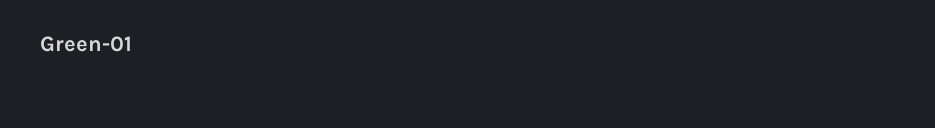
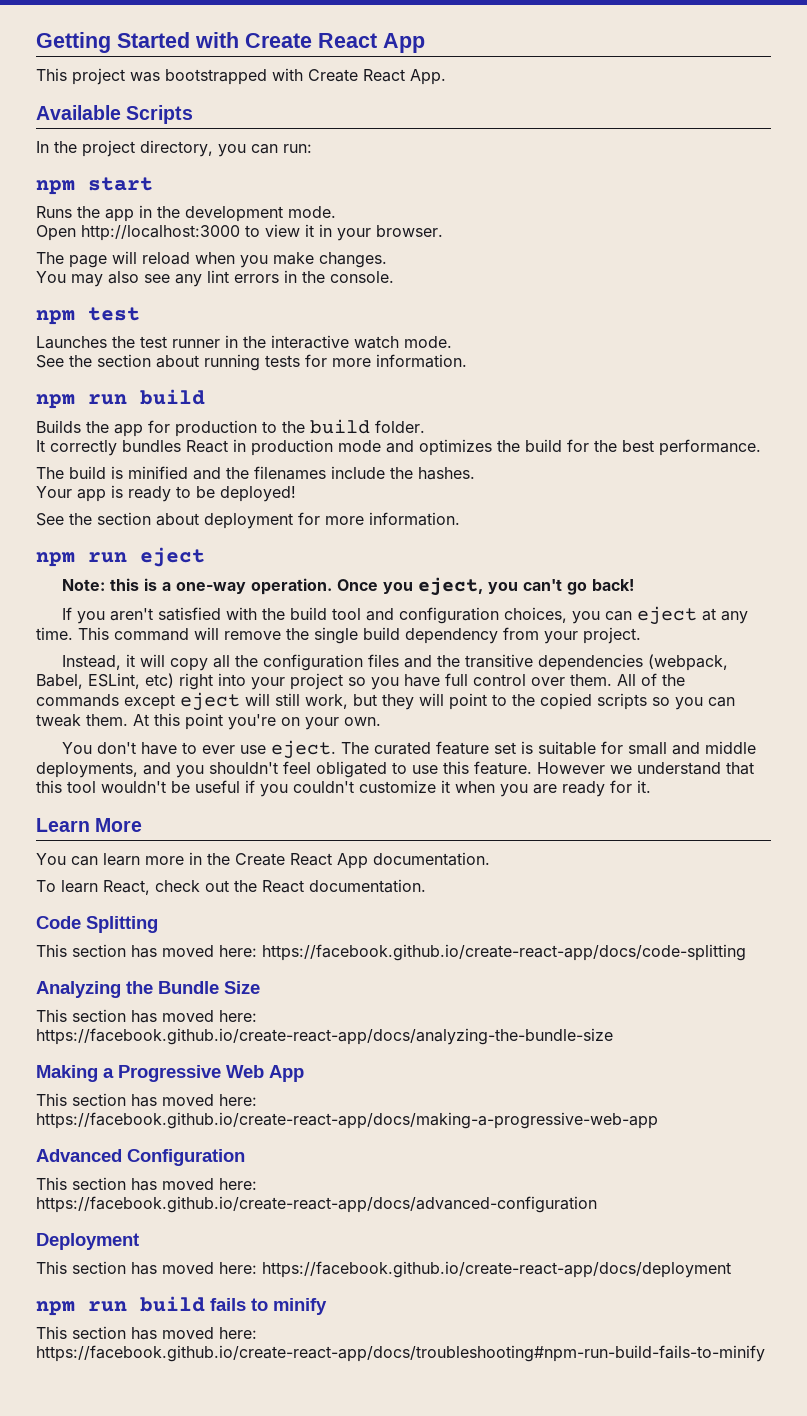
[40,36,132,52] Green-01 -> [36,32,425,53] [36,68,446,85] [36,105,194,124] [36,140,312,157] [36,177,153,195] [36,205,336,222] [36,224,443,241] [36,251,387,268] [36,270,394,287] [36,307,140,325] [36,335,452,349] [36,354,467,371] [36,389,205,409] [36,419,425,437] [36,439,761,456] [36,466,475,480] [36,485,296,502] [36,512,460,529] [36,547,205,567] [62,577,635,596] [62,606,749,625] [36,627,641,644] [62,654,729,671] [36,673,685,690] [36,692,735,711] [36,713,381,730] [62,740,757,759] [36,761,754,778] [36,780,651,797] [36,818,143,832] [36,852,490,869] [36,879,426,895] [36,916,158,933] [36,944,746,961] [36,981,260,998] [36,1009,257,1023] [36,1028,613,1045] [36,1065,304,1082] [36,1093,257,1107] [36,1112,658,1129] [36,1149,245,1166] [36,1177,257,1191] [36,1196,597,1213] [36,1233,139,1250] [36,1261,731,1278] [36,1296,327,1316] [36,1326,257,1340] [36,1345,765,1362] Getting Started with Create React App // This project was bootstrapped with Create React App. // Available Scripts // In the project directory, you can run: // npm start // Runs the app in the development mode. // Open http://localhost:3000 to view it in your browser. // The page will reload when you make changes. // You may also see any lint errors in the console. // npm test // Launches the test runner in the interactive watch mode. // See the section about running tests for more information. // npm run build // Builds the app for production to the build folder. // It correctly bundles React in production mode and optimizes the build for the best performance. // The build is minified and the filenames include the hashes. // Your app is ready to be deployed! // See the section about deployment for more information. // npm run eject // Note: this is a one-way operation. Once you eject, you can't go back! // If you aren't satisfied with the build tool and configuration choices, you can eject at any time. This command will remove the single build dependency from your project. // Instead, it will copy all the configuration files and the transitive dependencies (webpack, Babel, ESLint, etc) right into your project so you have full control over them. All of the commands except eject will still work, but they will point to the copied scripts so you can tweak them. At this point you're on your own. // You don't have to ever use eject. The curated feature set is suitable for small and middle deployments, and you shouldn't feel obligated to use this feature. However we understand that this tool wouldn't be useful if you couldn't customize it when you are ready for it. // Learn More // You can learn more in the Create React App documentation. // To learn React, check out the React documentation. // Code Splitting // This section has moved here: https://facebook.github.io/create-react-app/docs/code-splitting // Analyzing the Bundle Size // This section has moved here: https://facebook.github.io/create-react-app/docs/analyzing-the-bundle-size // Making a Progressive Web App // This section has moved here: https://facebook.github.io/create-react-app/docs/making-a-progressive-web-app // Advanced Configuration // This section has moved here: https://facebook.github.io/create-react-app/docs/advanced-configuration // Deployment // This section has moved here: https://facebook.github.io/create-react-app/docs/deployment // npm run build fails to minify // This section has moved here: https://facebook.github.io/create-react-app/docs/troubleshooting#npm-run-build-fails-to-minify

